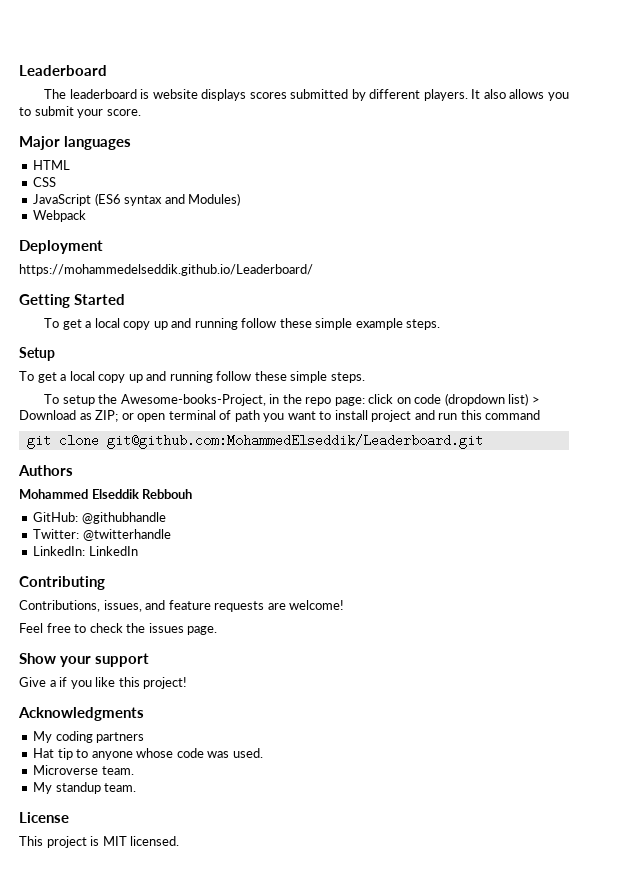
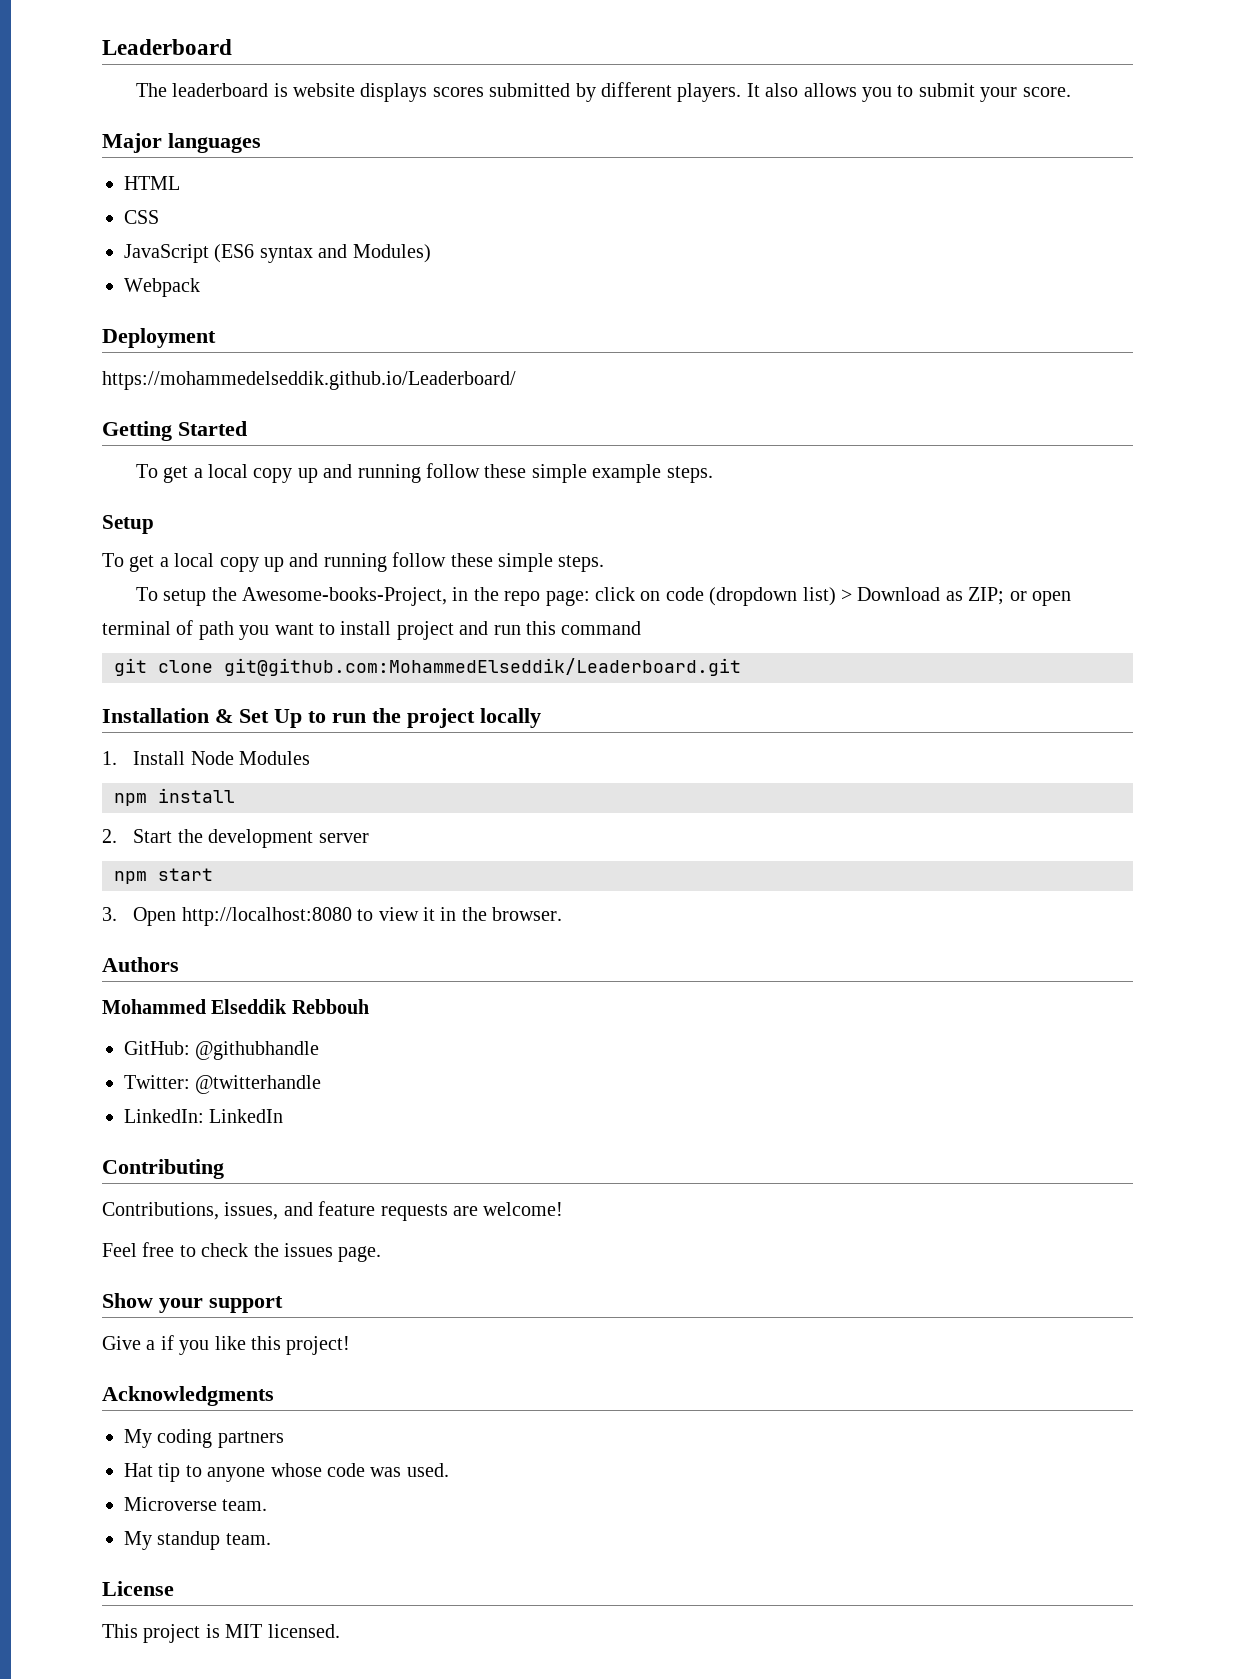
(483, 441) none -> [102,708,541,728] [102,751,311,765] [114,788,235,806] [102,829,369,848] [114,868,213,884] [102,907,563,926] // Installation & Set Up to run the project locally // 1. Install Node Modules // npm install // 2. Start the development server // npm start // 3. Open http://localhost:8080 to view it in the browser.

